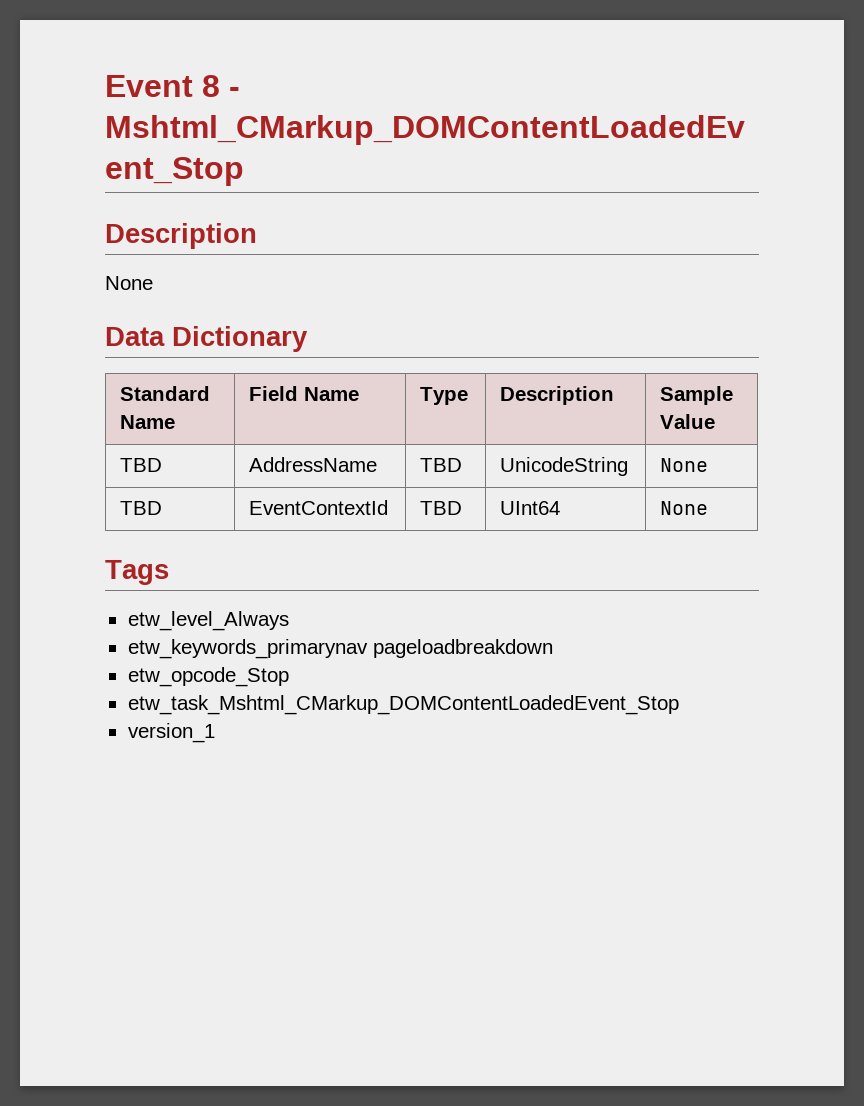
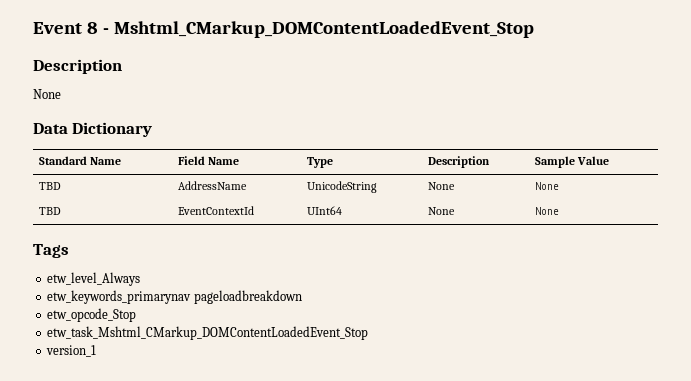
[420,458,463,472] [500,457,629,476] TBD | UnicodeString -> [306,181,377,193] [427,182,455,190] UnicodeString | None
[420,501,463,515] [500,501,561,515] TBD | UInt64 -> [306,206,342,215] [427,207,455,215] UInt64 | None

